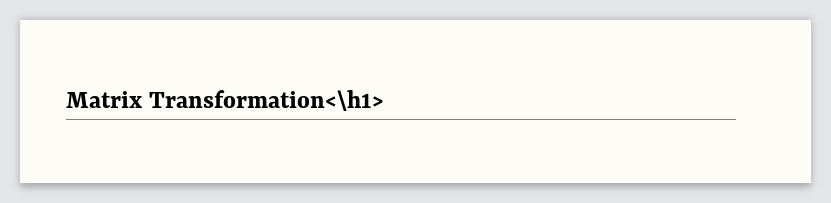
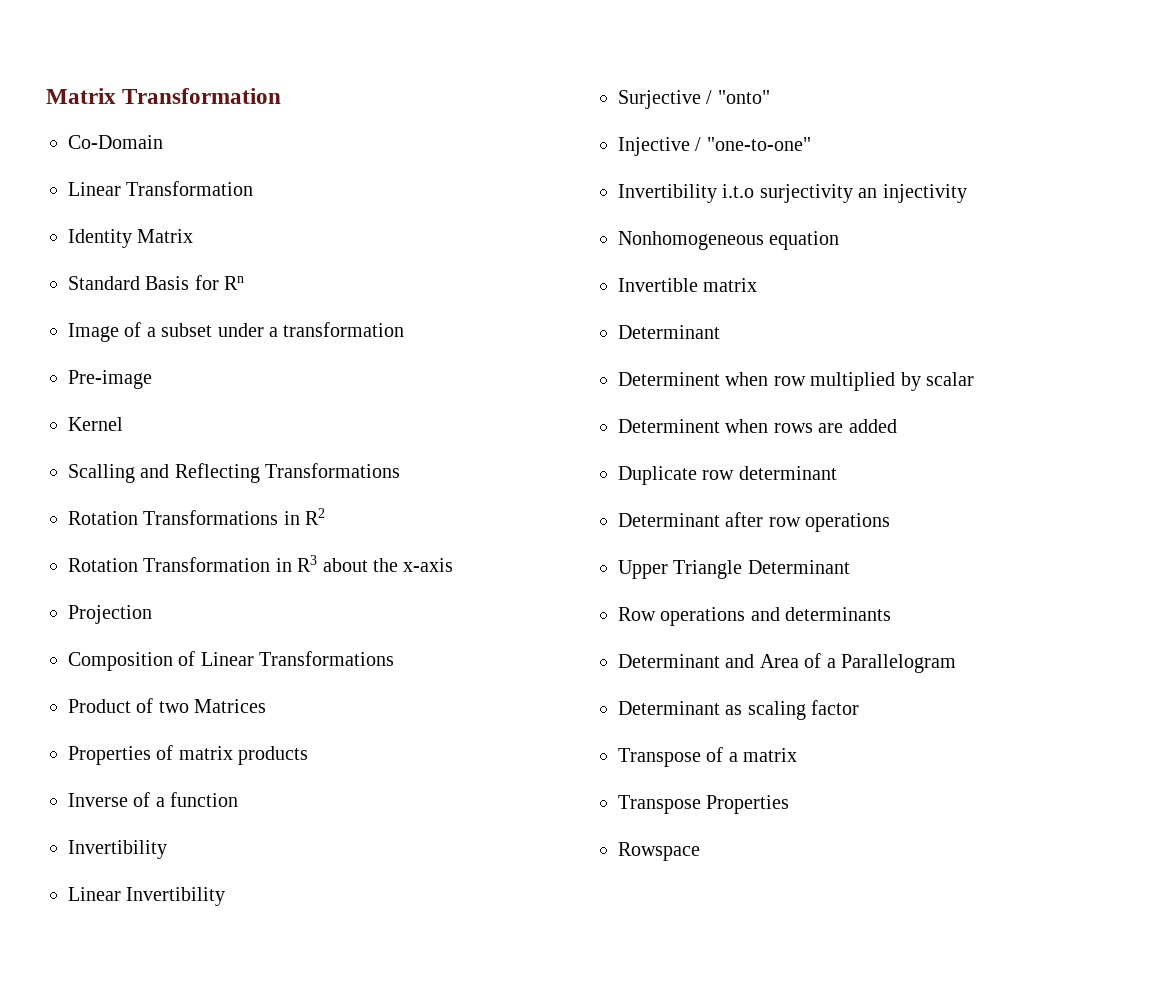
[66,90,385,111] Matrix Transformation<\h1> -> [46,88,282,104] [68,135,163,149] [68,181,254,196] [68,229,194,248] [68,275,245,290] [68,322,405,342] [68,370,152,389] [68,417,123,431] [68,463,401,483] [68,508,326,525] [68,555,454,572] [68,605,152,624] [68,651,395,671] [68,698,267,713] [68,745,309,765] [68,792,239,807] [68,840,167,859] [68,887,226,906] [618,90,770,109] [618,137,811,156] [618,184,967,203] [618,231,840,250] [618,278,758,292] [618,325,720,339] [618,372,974,391] [618,419,897,433] [618,466,837,485] [618,512,891,532] [618,560,850,579] [618,607,892,626] [618,653,956,673] [618,700,860,720] [618,747,798,767] [618,795,790,814] [618,842,700,861] Matrix Transformation // Co-Domain // Linear Transformation // Identity Matrix // Standard Basis for Rn // Image of a subset under a transformation // Pre-image // Kernel // Scalling and Reflecting Transformations // Rotation Transformations in R2 // Rotation Transformation in R3 about the x-axis // Projection // Composition of Linear Transformations // Product of two Matrices // Properties of matrix products // Inverse of a function // Invertibility // Linear Invertibility // Surjective / "onto" // Injective / "one-to-one" // Invertibility i.t.o surjectivity an injectivity // Nonhomogeneous equation // Invertible matrix // Determinant // Determinent when row multiplied by scalar // Determinent when rows are added // Duplicate row determinant // Determinant after row operations // Upper Triangle Determinant // Row operations and determinants // Determinant and Area of a Parallelogram // Determinant as scaling factor // Transpose of a matrix // Transpose Properties // Rowspace

